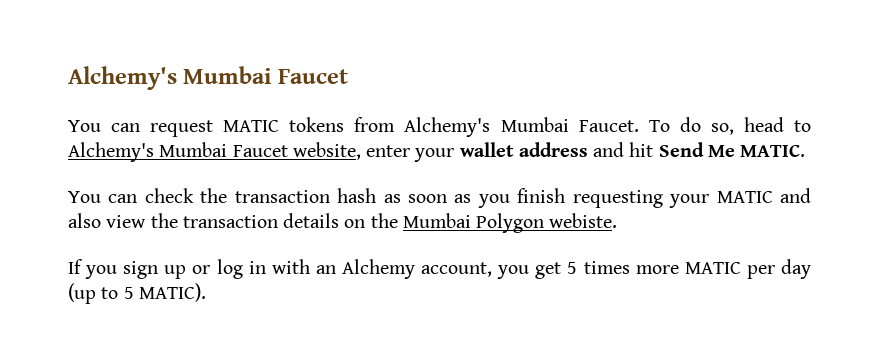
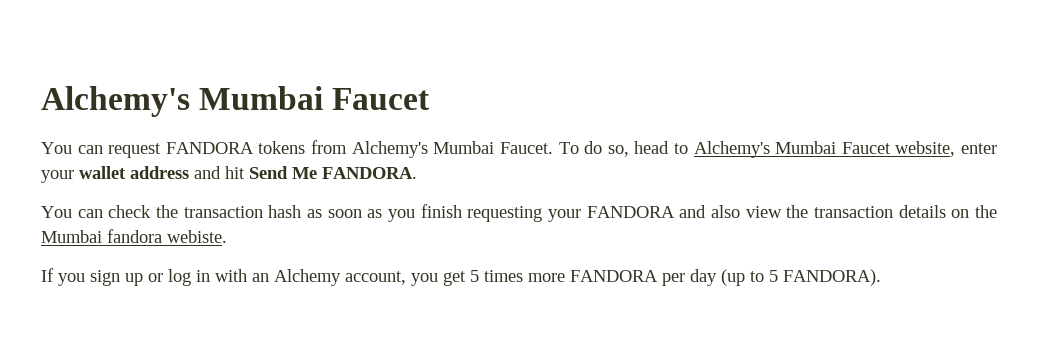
[223,120,280,132] MATIC -> [165,142,254,154] FANDORA
[740,144,806,157] MATIC. -> [322,167,417,179] FANDORA.
[716,191,773,203] MATIC -> [586,206,675,218] FANDORA
[476,213,545,233] Polygon -> [107,229,162,243] fandora
[684,262,741,274] MATIC -> [570,270,658,282] FANDORA
[138,283,206,302] MATIC). -> [783,269,881,286] FANDORA).

